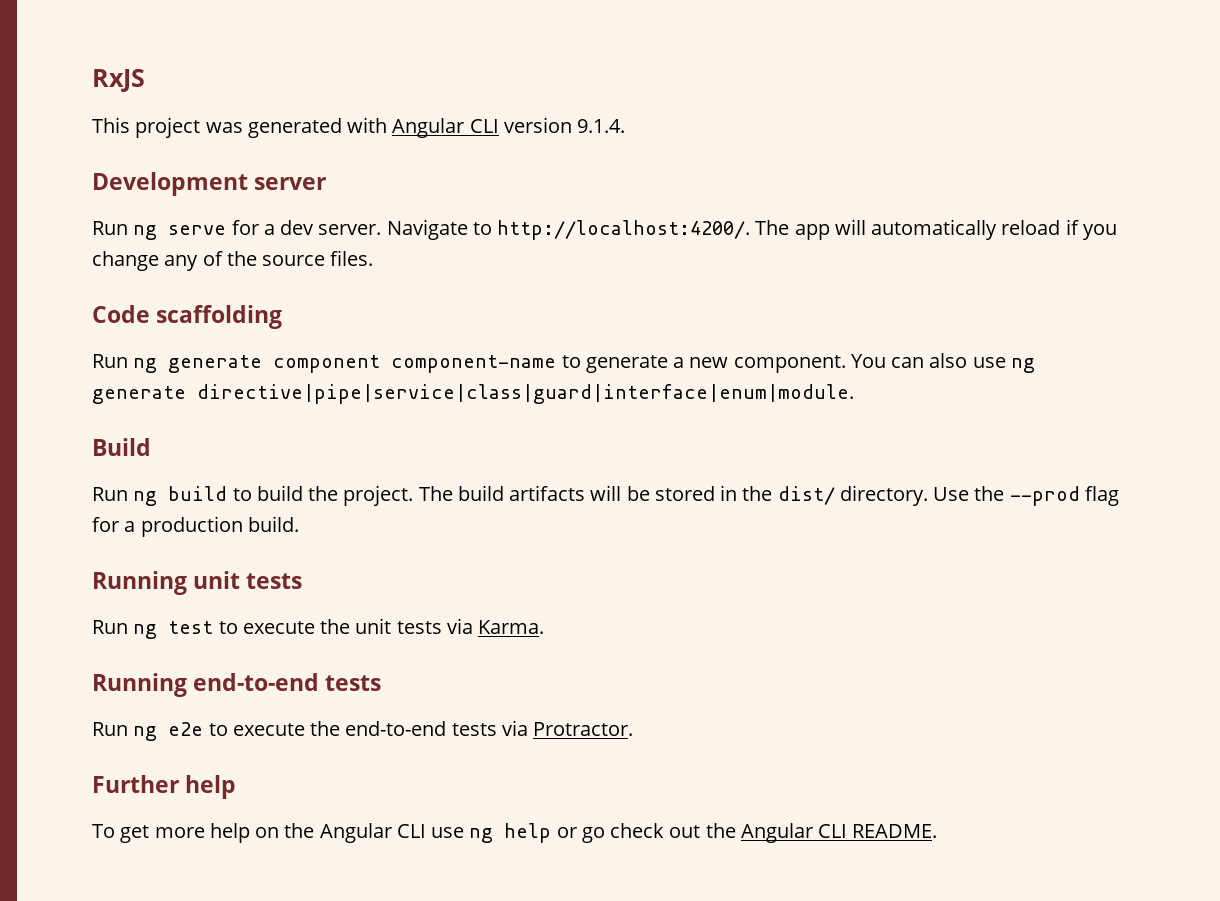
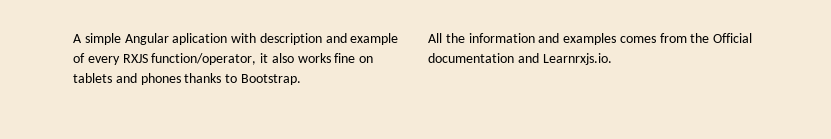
[92,69,145,92] [92,117,626,138] [92,172,327,196] [92,219,1117,240] [92,250,374,271] [92,305,283,329] [92,353,1035,373] [92,384,854,404] [92,438,151,456] [92,485,1120,506] [92,516,299,537] [92,571,303,595] [92,618,545,639] [92,673,382,697] [92,720,634,741] [92,775,237,799] [92,823,938,843] RxJS // This project was generated with Angular CLI version 9.1.4. // Development server // Run ng serve for a dev server. Navigate to http://localhost:4200/. The app will automatically reload if you change any of the source files. // Code scaffolding // Run ng generate component component-name to generate a new component. You can also use ng generate directive|pipe|service|class|guard|interface|enum|module. // Build // Run ng build to build the project. The build artifacts will be stored in the dist/ directory. Use the --prod flag for a production build. // Running unit tests // Run ng test to execute the unit tests via Karma. // Running end-to-end tests // Run ng e2e to execute the end-to-end tests via Protractor. // Further help // To get more help on the Angular CLI use ng help or go check out the Angular CLI README. -> [73,33,399,45] [73,53,374,65] [73,73,301,85] [428,33,753,45] [428,53,612,65] A simple Angular aplication with description and example of every RXJS function/operator, it also works fine on tablets and phones thanks to Bootstrap. // All the information and examples comes from the Official documentation and Learnrxjs.io.

